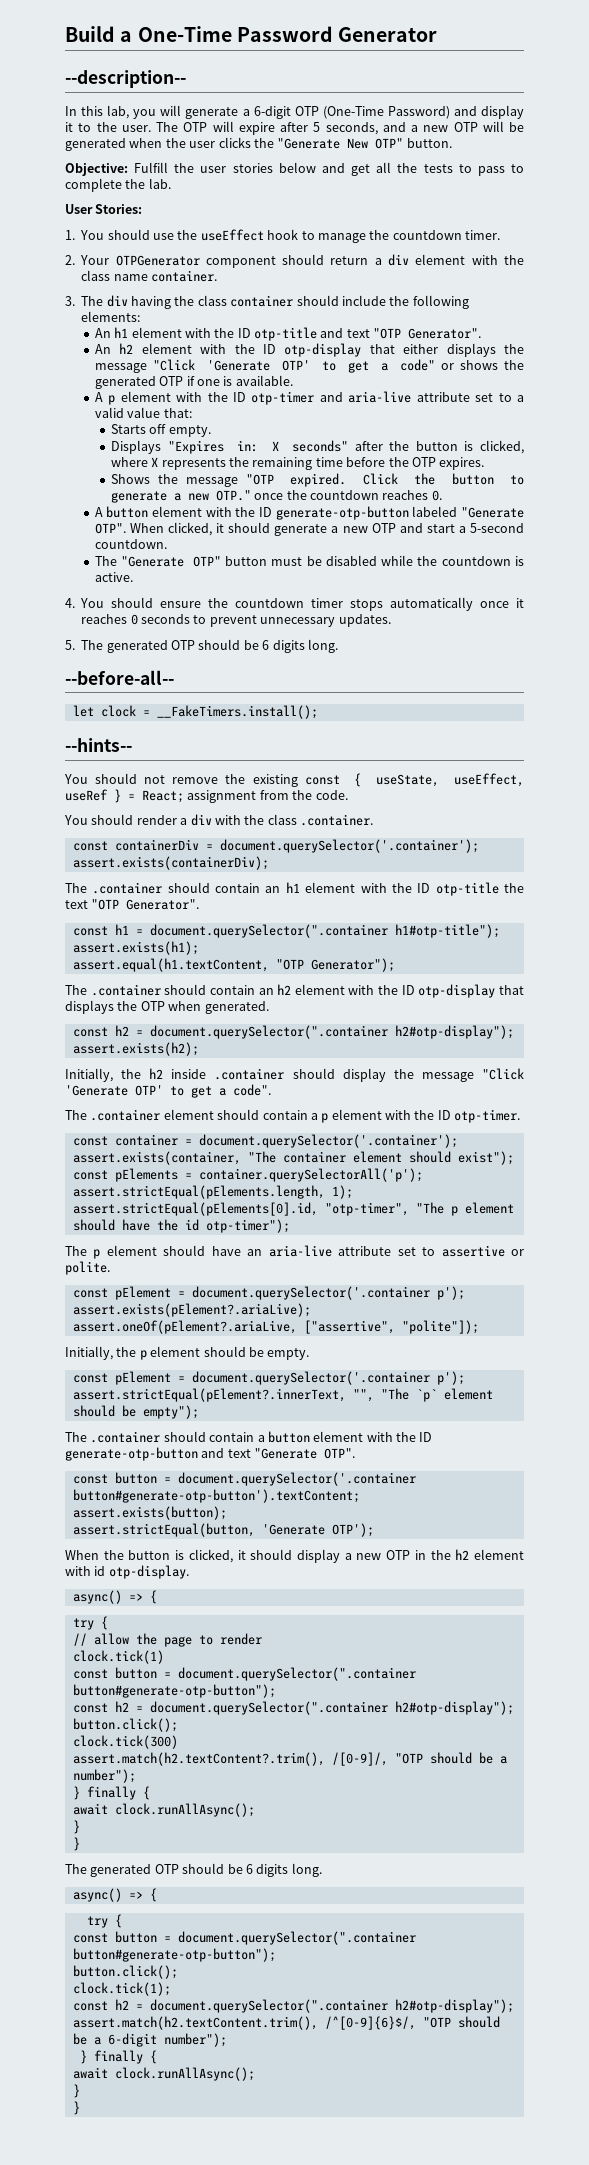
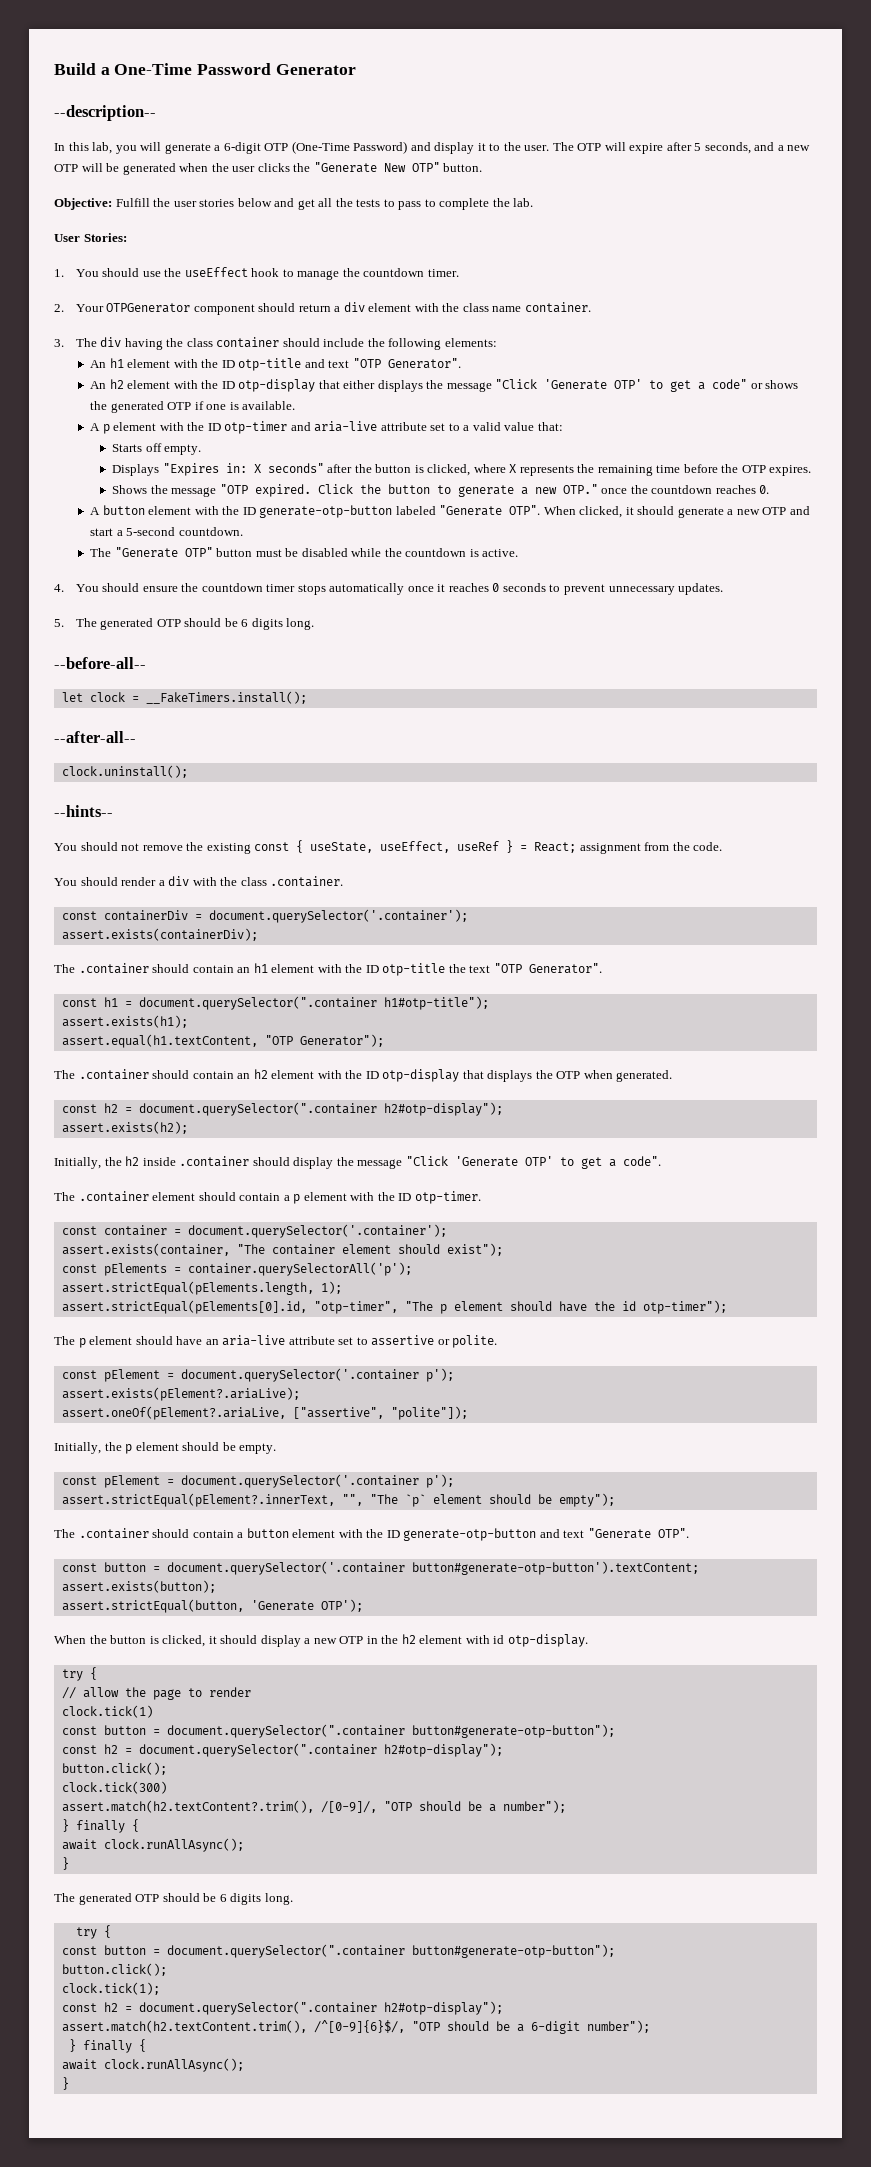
(318, 712) none -> [54,731,136,743] [61,765,188,778] // --after-all-- // clock.uninstall();
[72,1590,157,1604] // async() => { -> (588, 1640) none
[72,1837,80,1851] [65,1863,322,1877] [72,1888,157,1902] // } // The generated OTP should be 6 digits long. // async() => { -> [54,1893,293,1905] // The generated OTP should be 6 digits long.
[72,2101,80,2115] // } -> (69, 2083) none

